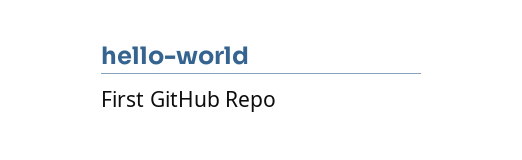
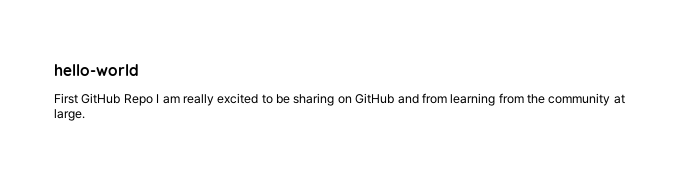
(277, 101) none -> [156,93,625,106] [54,109,85,121] I am really excited to be sharing on GitHub and from learning from the community at large.

